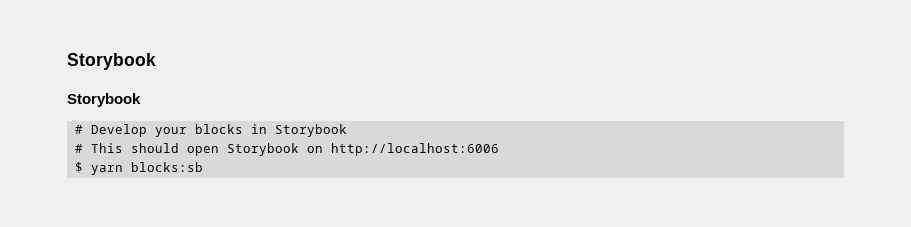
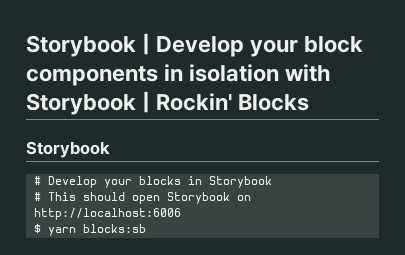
[67,53,156,70] Storybook -> [26,33,364,57] [26,64,331,86] [26,91,310,115] Storybook | Develop your block components in isolation with Storybook | Rockin' Blocks

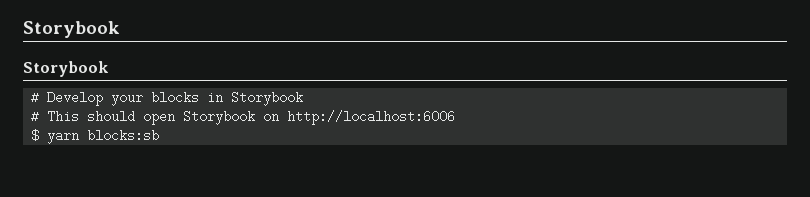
[26,33,364,57] [26,64,331,86] [26,91,310,115] Storybook | Develop your block components in isolation with Storybook | Rockin' Blocks -> [23,21,120,38] Storybook

